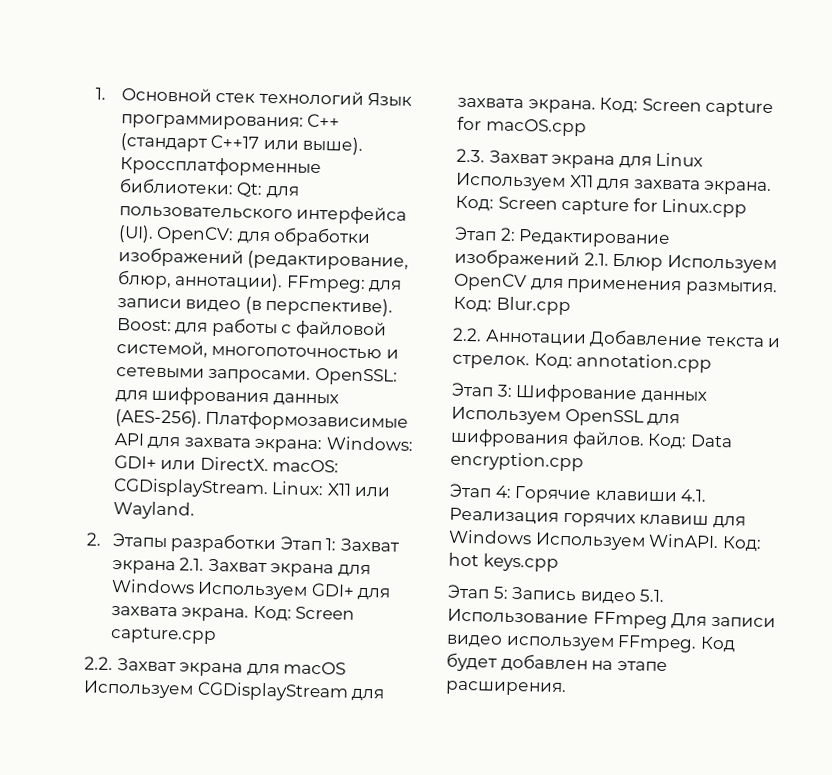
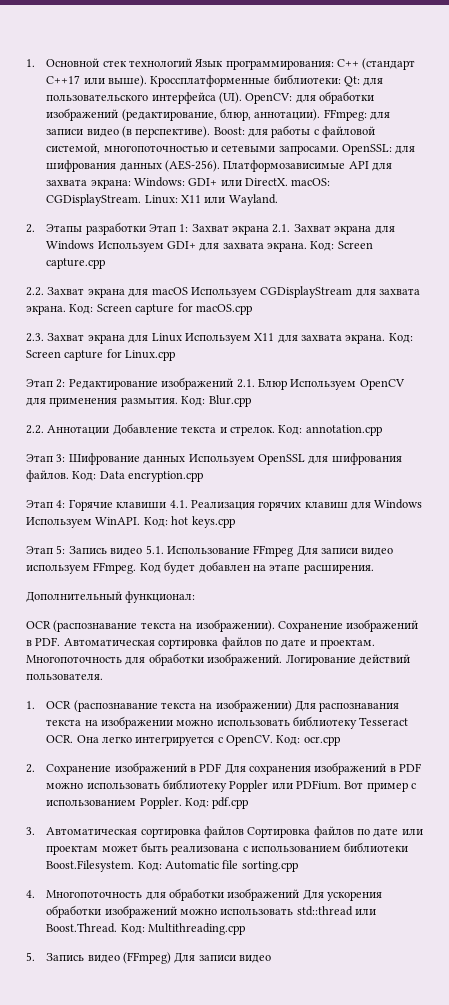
(567, 688) none -> [26,591,196,603] [26,619,419,632] [26,637,375,649] [26,653,410,666] [26,673,103,680] [26,699,400,712] [46,716,409,729] [46,735,340,746] [26,762,422,775] [46,779,417,792] [46,797,249,809] [26,826,423,838] [46,842,409,855] [46,860,298,872] [26,888,383,901] [46,905,377,918] [46,923,245,935] [26,952,272,964] // Дополнительный функционал: // OCR (распознавание текста на изображении). Сохранение изображений в PDF. Автоматическая сортировка файлов по дате и проектам. Многопоточность для обработки изображений. Логирование действий пользователя. // 1. OCR (распознавание текста на изображении) Для распознавания текста на изображении можно использовать библиотеку Tesseract OCR. Она легко интегрируется с OpenCV. Код: ocr.cpp // 2. Сохранение изображений в PDF Для сохранения изображений в PDF можно использовать библиотеку Poppler или PDFium. Вот пример с использованием Poppler. Код: pdf.cpp // 3. Автоматическая сортировка файлов Сортировка файлов по дате или проектам может быть реализована с использованием библиотеки Boost.Filesystem. Код: Automatic file sorting.cpp // 4. Многопоточность для обработки изображений Для ускорения обработки изображений можно использовать std::thread или Boost.Thread. Код: Multithreading.cpp // 5. Запись видео (FFmpeg) Для записи видео

